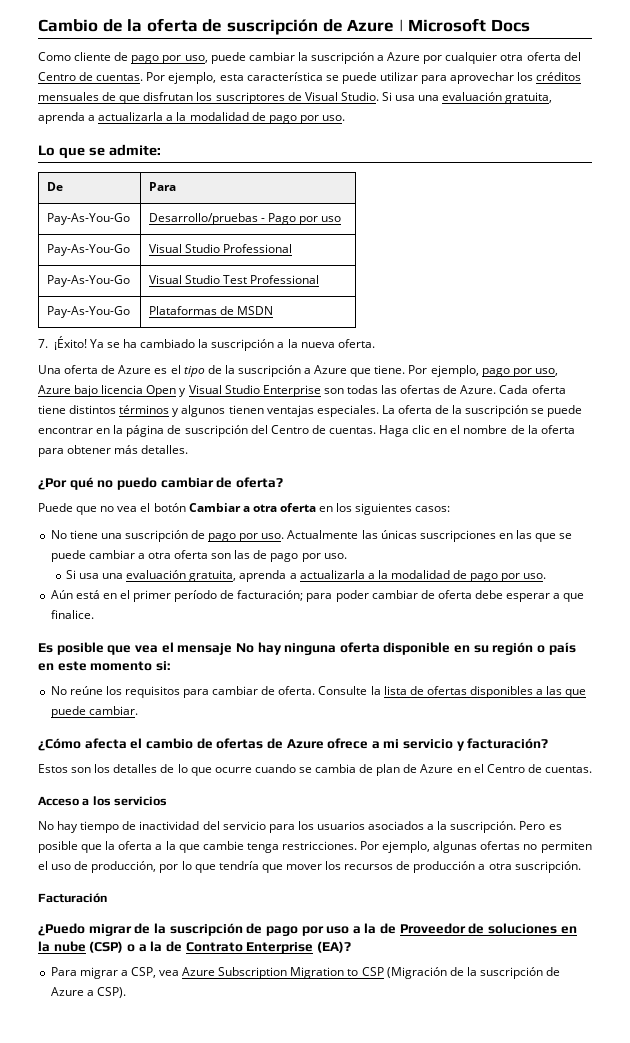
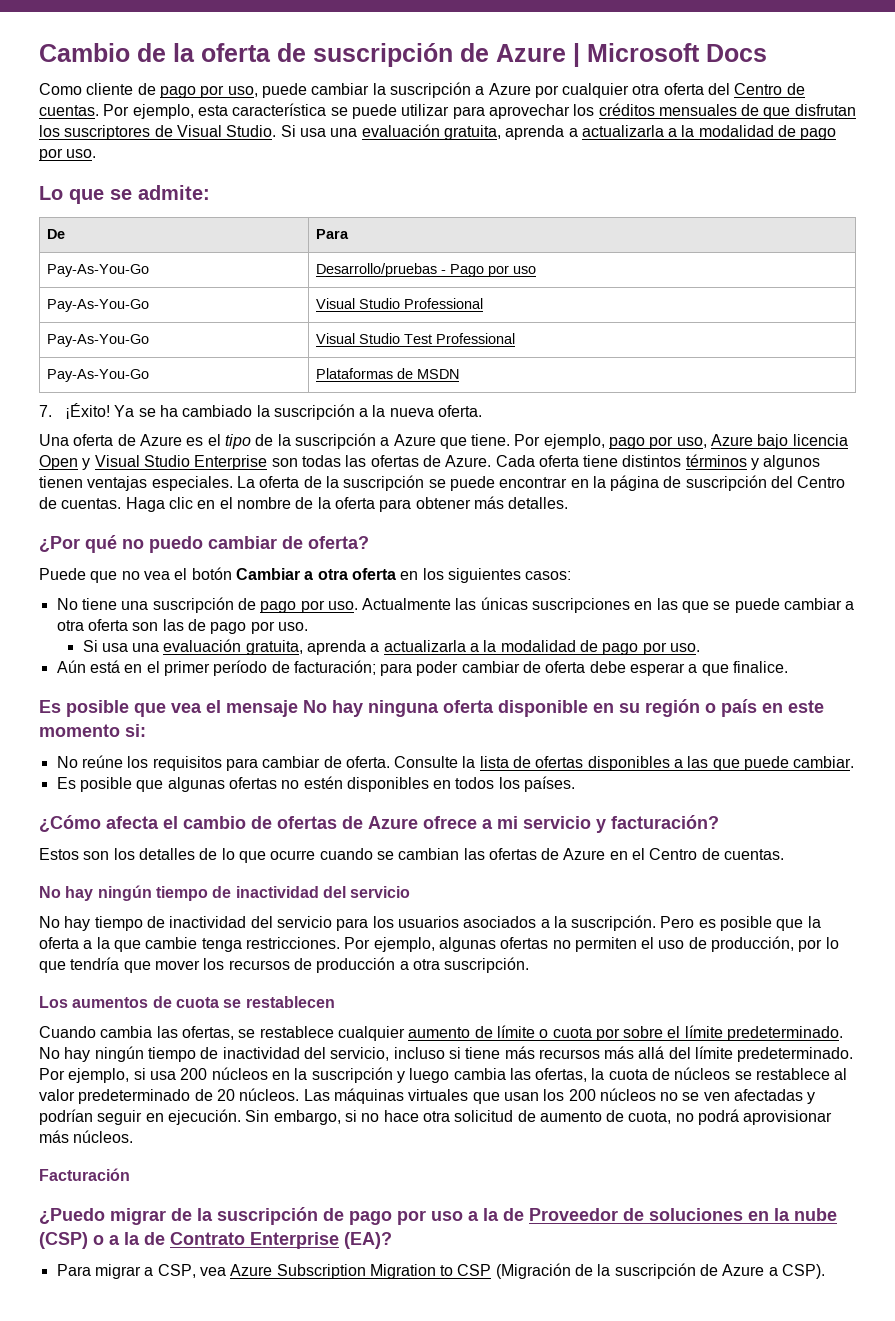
(138, 710) none -> [56,776,576,792] // Es posible que algunas ofertas no estén disponibles en todos los países.
[315,764,401,776] cambia de plan -> [398,848,537,860] cambian las ofertas
[38,796,168,806] Acceso a los servicios -> [39,885,411,901] No hay ningún tiempo de inactividad del servicio
(581, 867) none -> [39,996,335,1008] [39,1025,844,1041] [39,1046,854,1062] [39,1067,848,1083] [39,1088,816,1104] [39,1109,833,1125] [39,1130,134,1143] // Los aumentos de cuota se restablecen // Cuando cambia las ofertas, se restablece cualquier aumento de límite o cuota por sobre el límite predeterminado. No hay ningún tiempo de inactividad del servicio, incluso si tiene más recursos más allá del límite predeterminado. Por ejemplo, si usa 200 núcleos en la suscripción y luego cambia las ofertas, la cuota de núcleos se restablece al valor predeterminado de 20 núcleos. Las máquinas virtuales que usan los 200 núcleos no se ven afectadas y podrían seguir en ejecución. Sin embargo, si no hace otra solicitud de aumento de cuota, no podrá aprovisionar más núcleos.

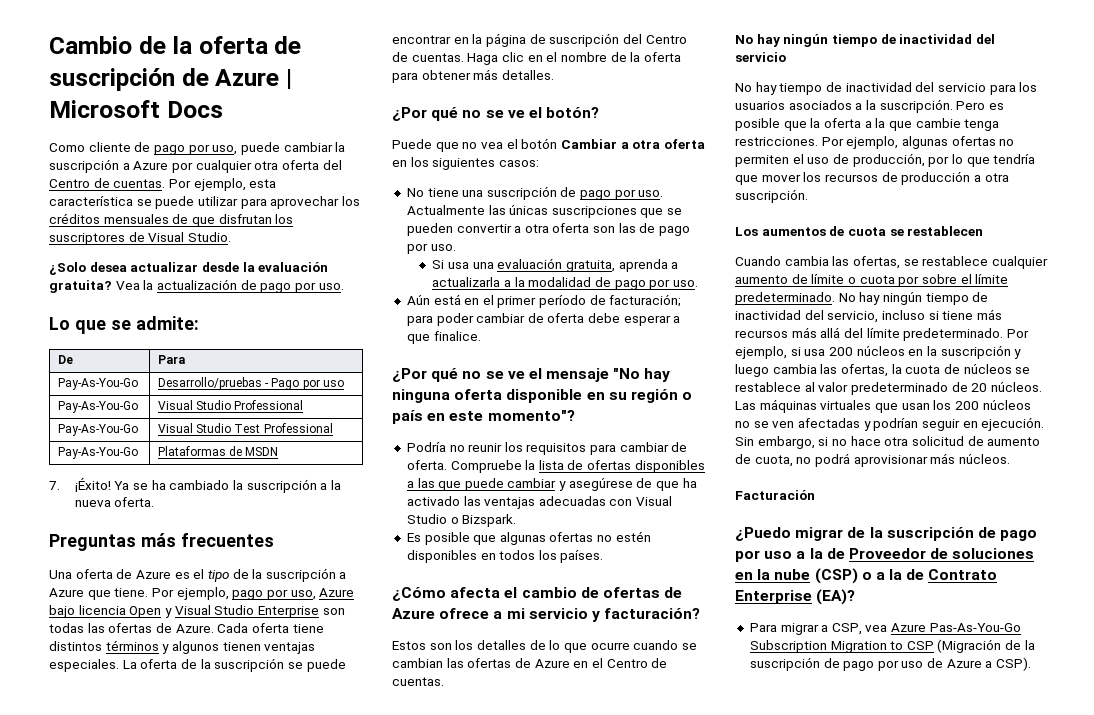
[280,124,774,140] Si usa una evaluación gratuita, aprenda a actualizarla a la modalidad -> [49,262,329,275] [49,279,237,293] // ¿Solo desea actualizar desde la evaluación gratuita? Vea la actualización
(483, 411) none -> [49,533,274,551] // Preguntas más frecuentes
[149,536,369,553] puedo cambiar de oferta? -> [485,107,600,118] se ve el botón?
[634,598,843,613] en las que se puede cambiar -> [640,208,683,218] [406,223,512,236] que se pueden convertir
[39,700,202,717] Es posible que vea -> [392,368,525,382] ¿Por qué no se ve
[303,700,327,713] No -> [613,368,641,379] "No
[39,724,146,737] [56,755,123,768] momento si: // No reúne -> [487,410,575,421] [406,442,503,452] momento"? // Podría no reunir
[394,756,459,768] Consulte -> [450,460,522,473] Compruebe
[793,756,855,768] cambiar. -> [507,478,697,491] [406,496,673,509] [406,514,517,527] cambiar y asegúrese de que ha activado las ventajas adecuadas con Visual Studio o Bizspark.
(273, 1270) none -> [929,623,1021,632] Pas-As-You-Go
(719, 1270) none -> [843,658,944,671] pago por uso de

